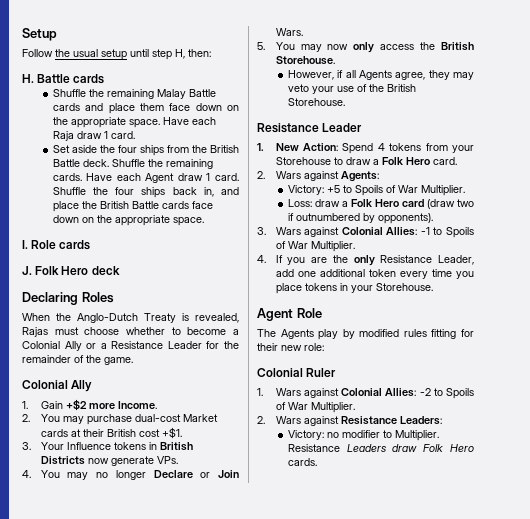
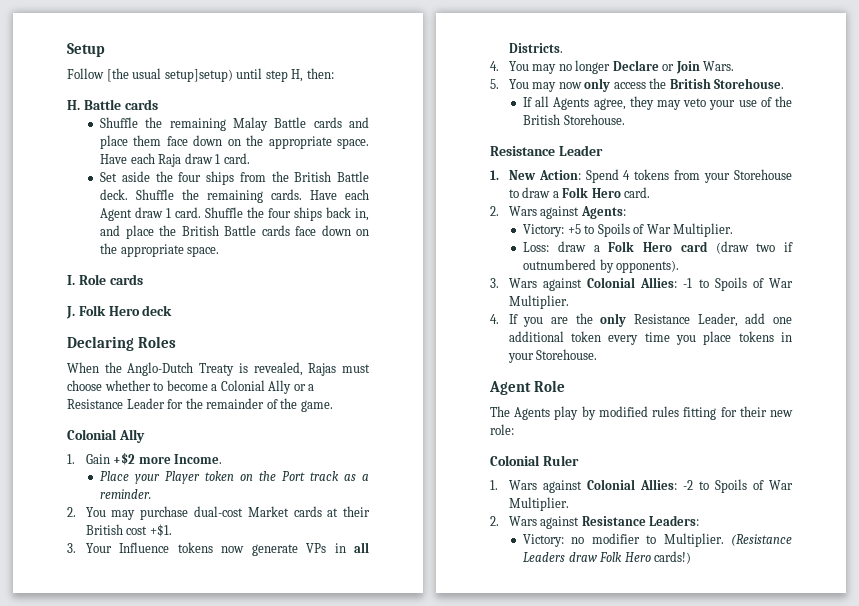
[55,49,127,60] the usual setup -> [106,68,233,82] [the usual setup]setup)
(157, 405) none -> [100,471,370,484] [100,489,152,499] // Place your Player token on the Port track as a reminder.
[148,442,193,451] [40,456,178,466] in British Districts now generate VPs. -> [221,542,370,556] [508,43,563,53] now generate VPs in all Districts.
[287,70,344,80] However, if -> [523,97,533,107] If
[287,444,340,452] Resistance -> [731,534,792,546] (Resistance
[287,458,317,466] cards. -> [654,551,692,564] cards!)

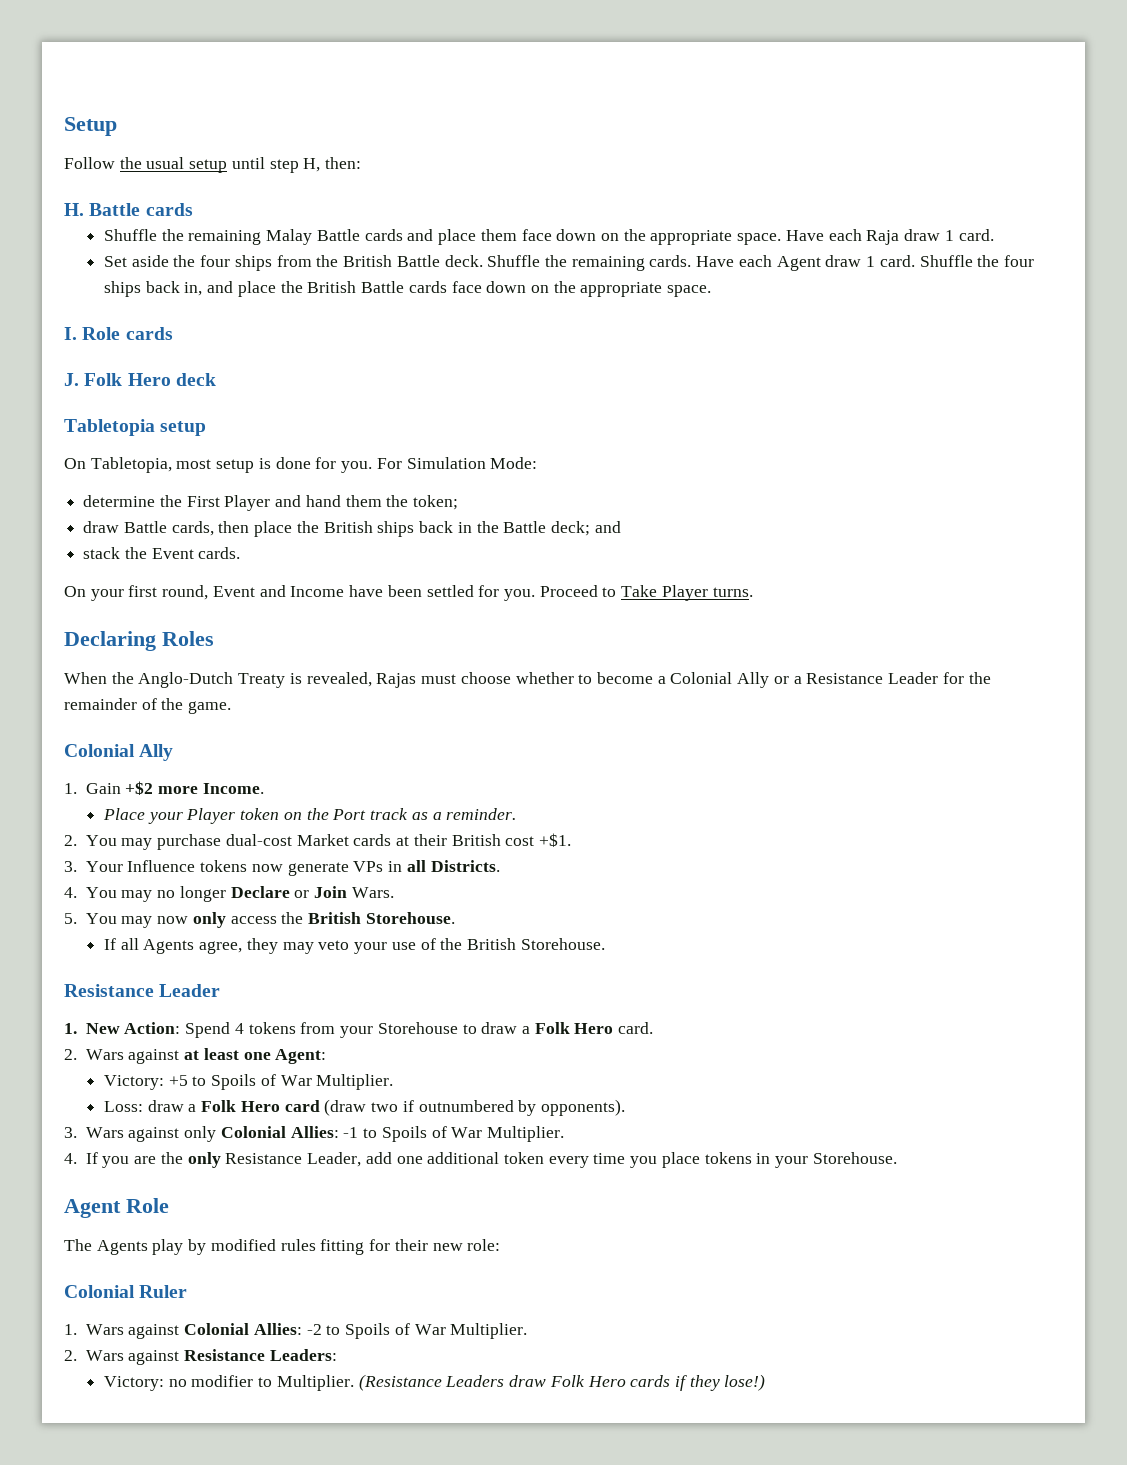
[106,68,233,82] [the usual setup]setup) -> [119,157,228,173] the usual setup
(173, 310) none -> [64,419,207,436] [64,457,538,473] [83,495,459,511] [83,521,621,537] [83,547,241,559] [64,585,753,601] // Tabletopia setup // On Tabletopia, most setup is done for you. For Simulation Mode: // determine the First Player and hand them the token; // draw Battle cards, then place the British ships back in the Battle deck; and // stack the Event cards. // On your first round, Event and Income have been settled for you. Proceed to Take Player turns.
[580,206,626,219] Agents: -> [184,1048,327,1064] at least one Agent:
(582, 284) none -> [184,1126,217,1142] only
[654,551,692,564] cards!) -> [630,1374,766,1391] cards if they lose!)

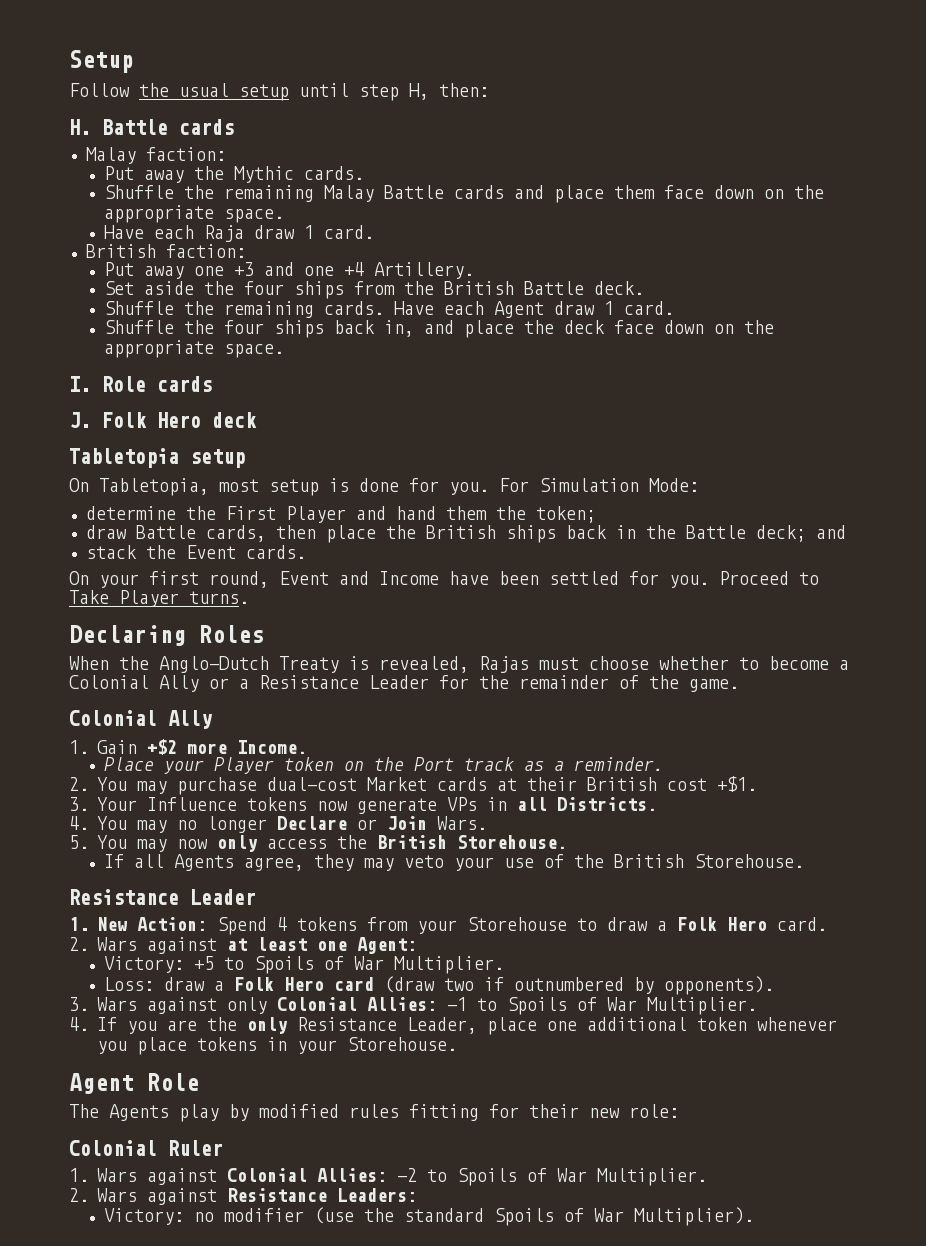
(193, 209) none -> [85,147,226,164] [103,166,364,183] // Malay faction: // Put away the Mythic cards.
(782, 239) none -> (284, 216) //
(994, 235) none -> [85,244,246,258] [103,262,474,279] // British faction: // Put away one +3 and one +4 Artillery.
(483, 261) none -> (644, 288) //
(915, 261) none -> (674, 308) //
[307,281,447,293] British Battle cards -> [563,320,605,334] deck
[365,1152,392,1164] add -> [486,1017,537,1035] place
[548,1153,626,1168] every time -> [756,1017,837,1031] whenever
[258,1374,766,1391] to Multiplier. (Resistance Leaders draw Folk Hero cards if they lose!) -> [313,1207,754,1226] (use the standard Spoils of War Multiplier).

